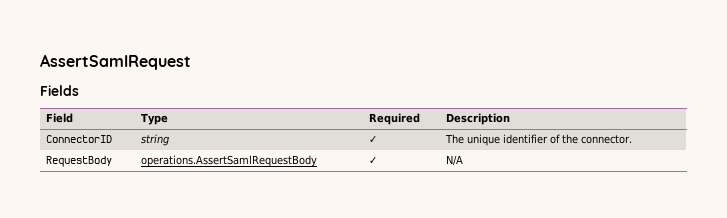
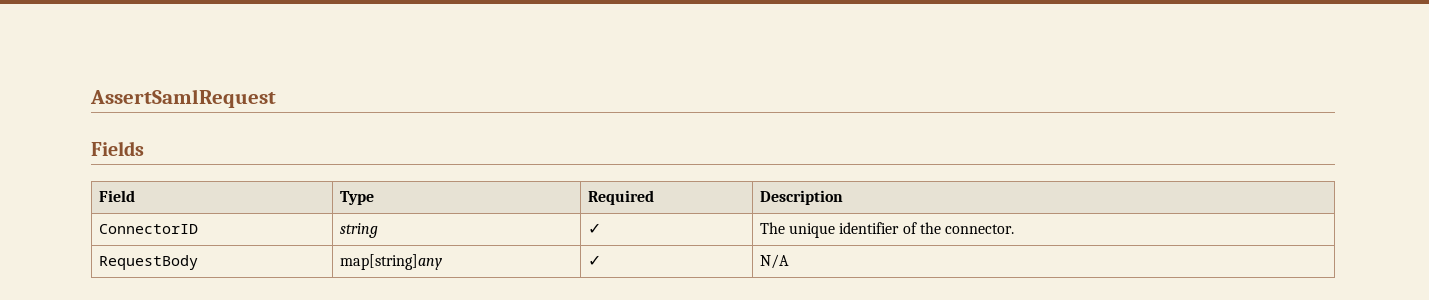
[140,155,317,167] operations.AssertSamlRequestBody -> [339,254,442,270] map[string]any

